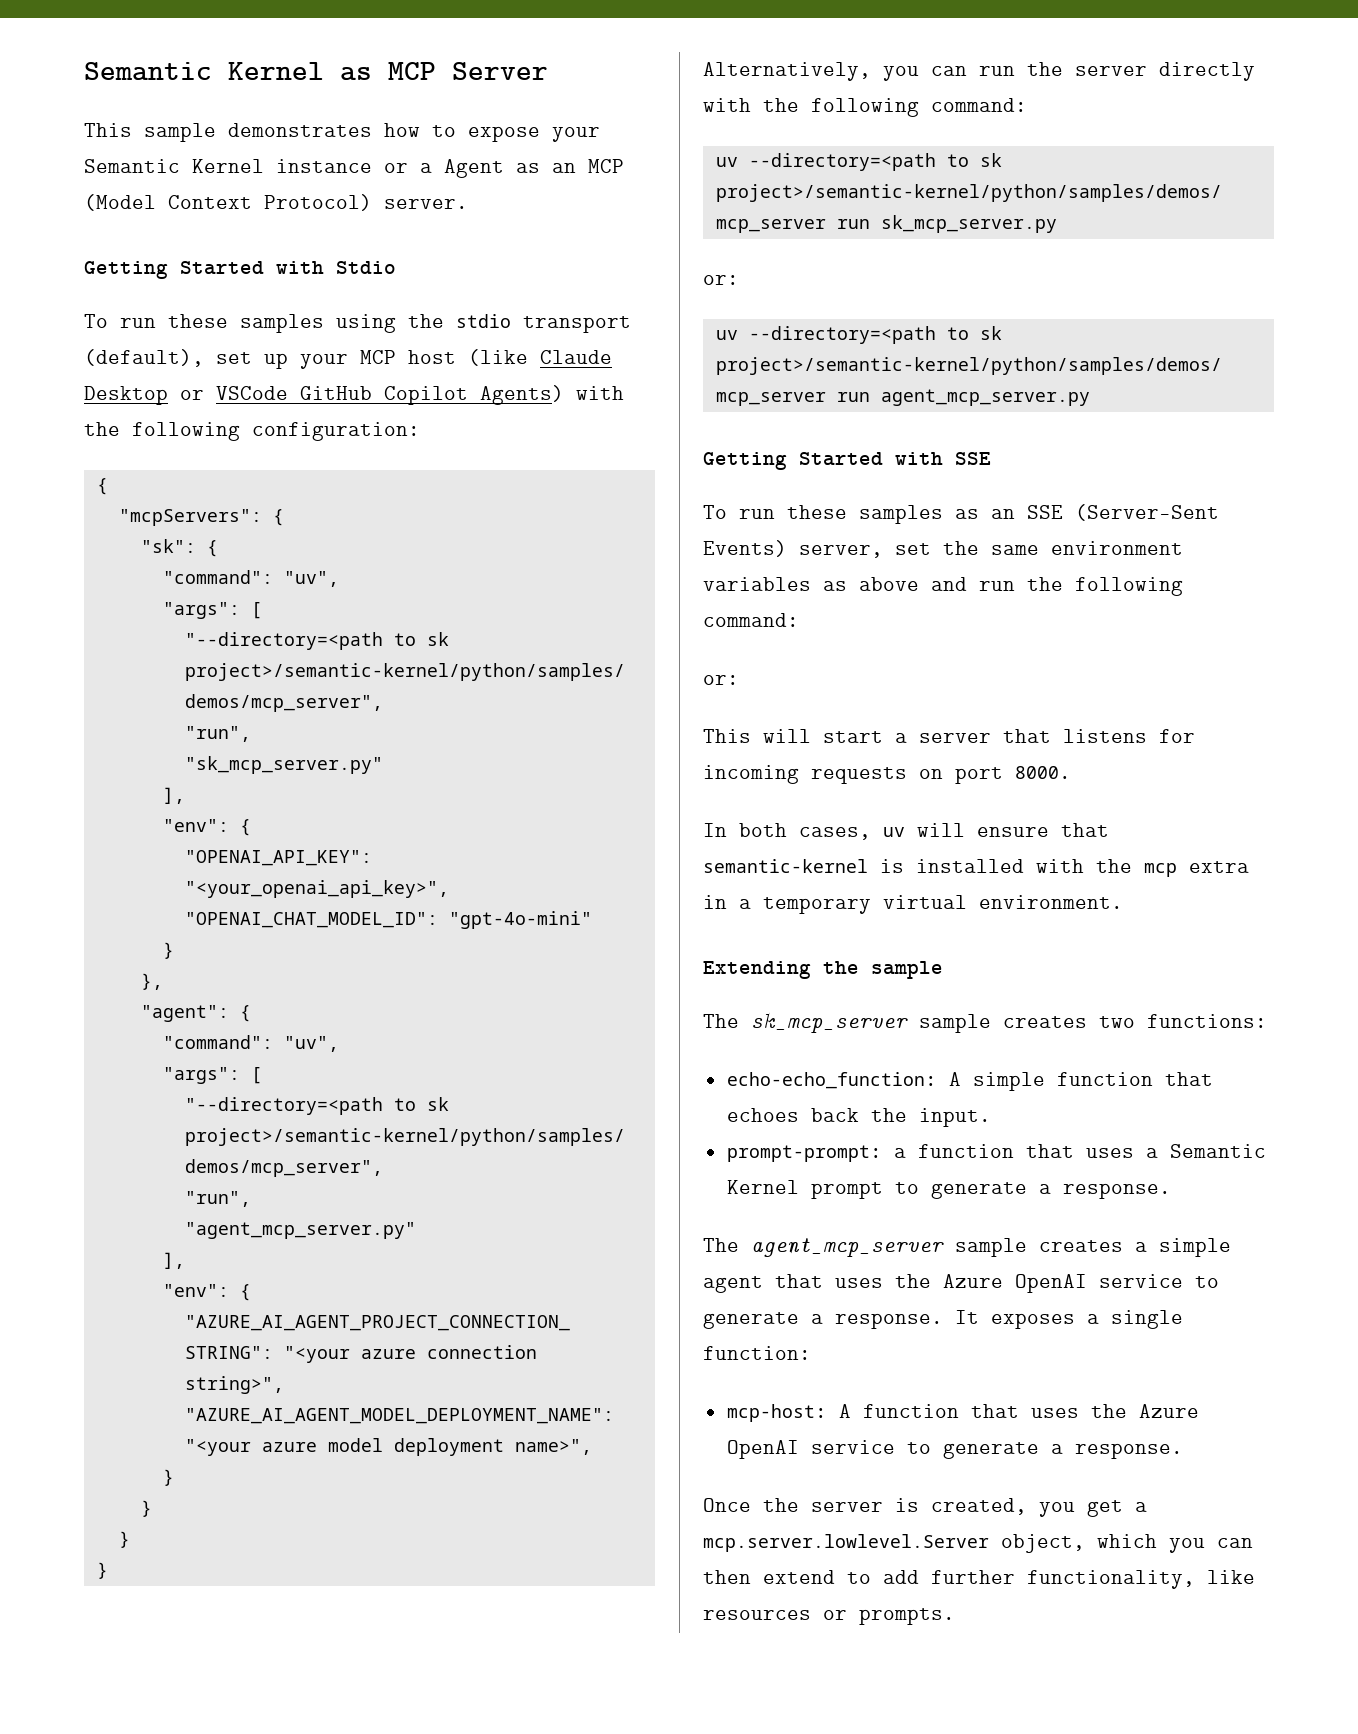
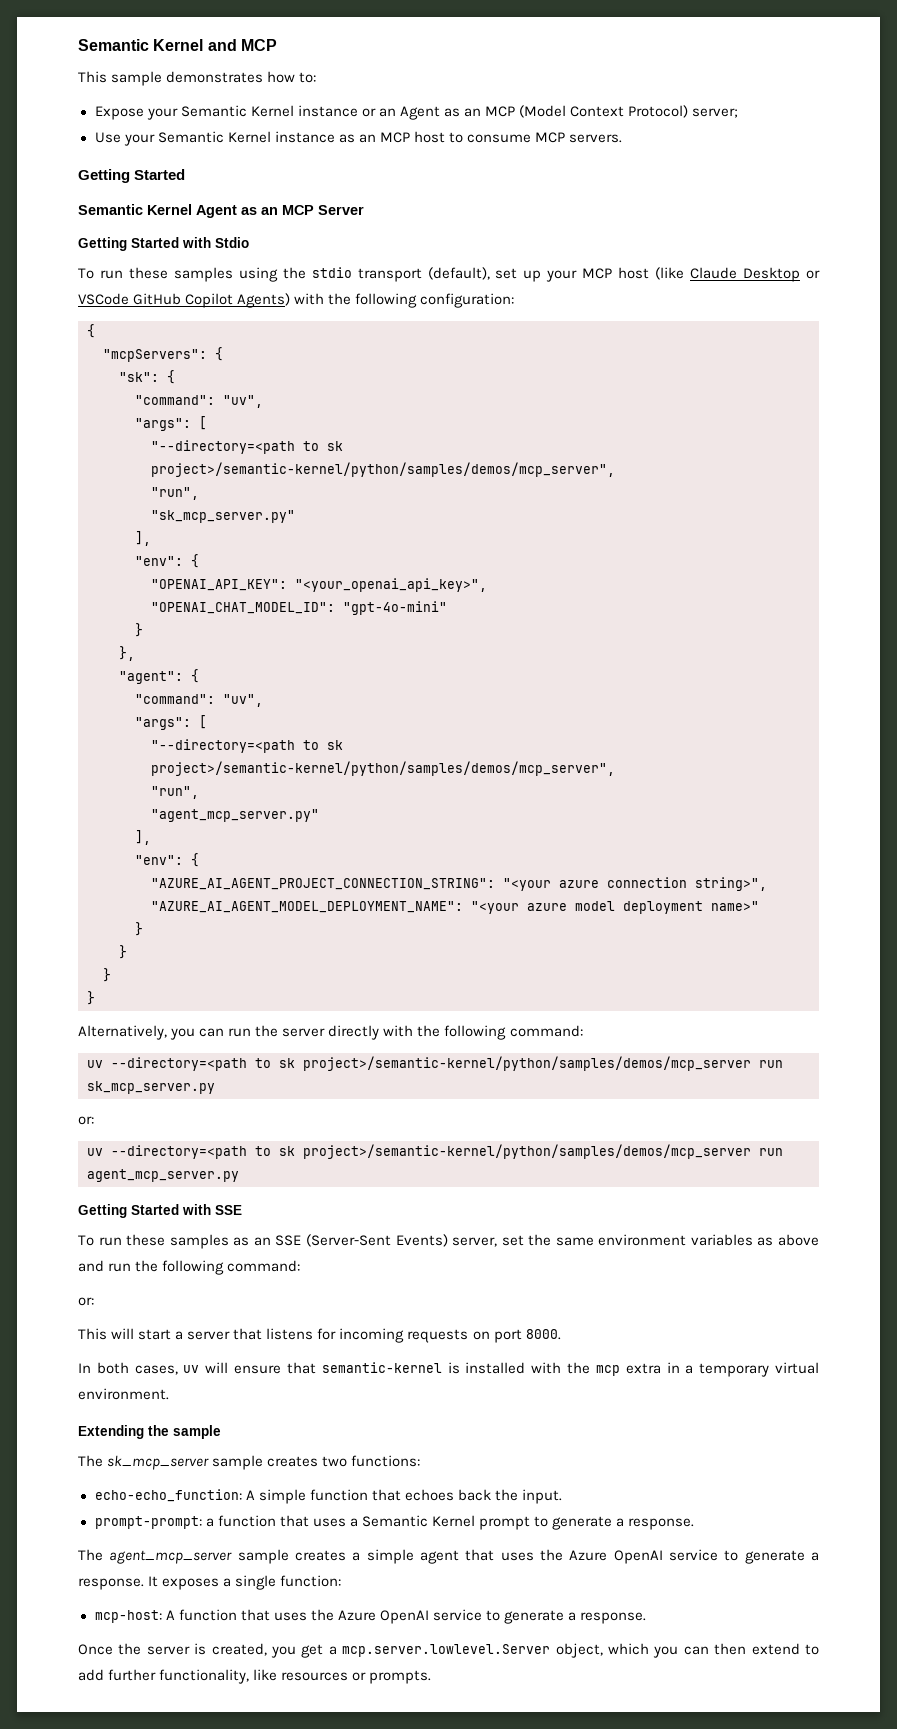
[84,62,548,81] Semantic Kernel as MCP Server -> [78,39,277,51] Semantic Kernel and MCP
[432,125,540,142] to expose -> [299,72,317,83] [94,106,144,120] to: // Expose
[420,163,432,173] a -> [378,108,396,117] an
[384,199,468,209] server. -> [692,108,739,118] [94,131,623,146] [78,169,186,183] [78,204,364,218] server; // Use your Semantic Kernel instance as an MCP host to consume MCP servers. // Getting Started // Semantic Kernel Agent as an MCP Server
[514,1439,592,1455] name>", -> [711,901,759,911] name>"

